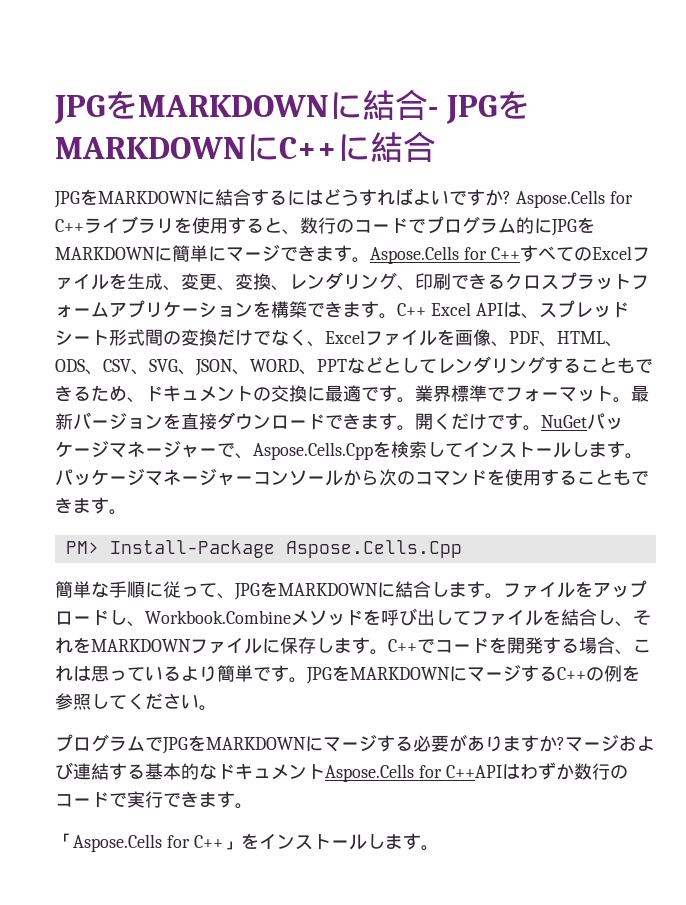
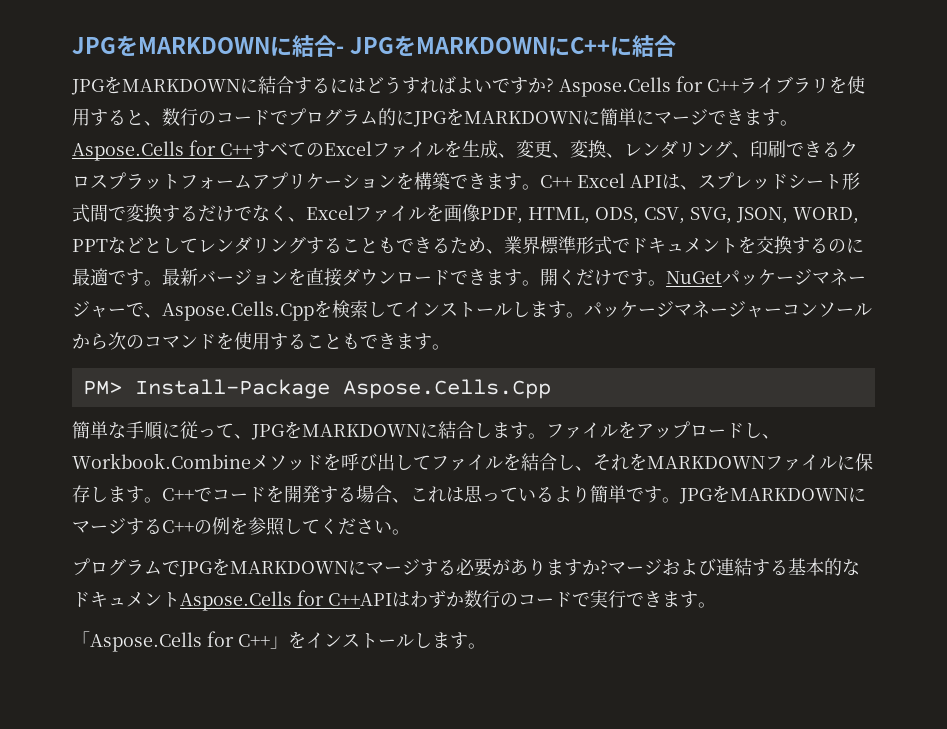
[163,329,217,346] の変換 -> [108,204,198,222] で変換する
[491,331,623,347] [55,359,317,376] 、PDF、HTML、ODS、CSV、SVG、JSON、WORD、 -> [480,207,859,224] PDF, HTML, ODS, CSV, SVG, JSON, WORD,
[145,385,613,403] ドキュメントの交換に最適です。業界標準でフォーマット -> [504,236,864,255] [72,268,144,286] 業界標準形式でドキュメントを交換するのに最適です

